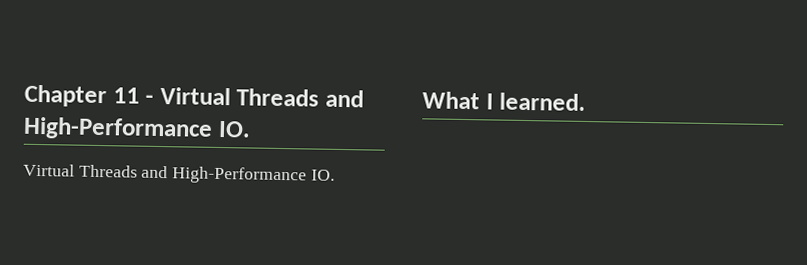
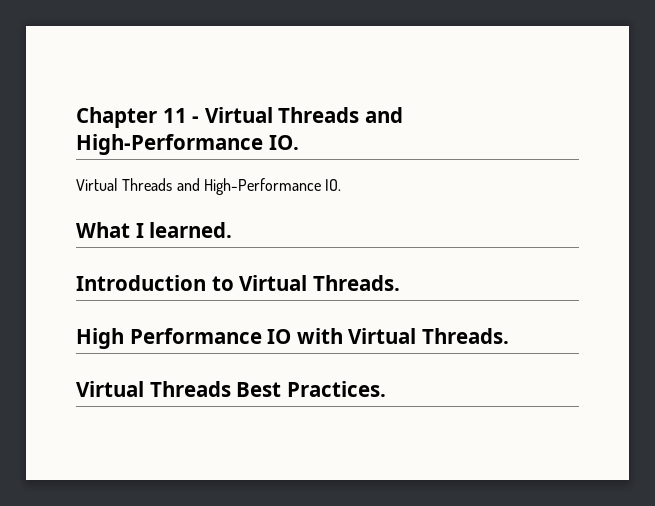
(587, 101) none -> [76,275,400,291] [76,328,509,349] [76,381,386,397] // Introduction to Virtual Threads. // High Performance IO with Virtual Threads. // Virtual Threads Best Practices.

